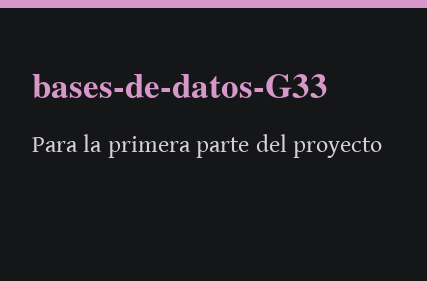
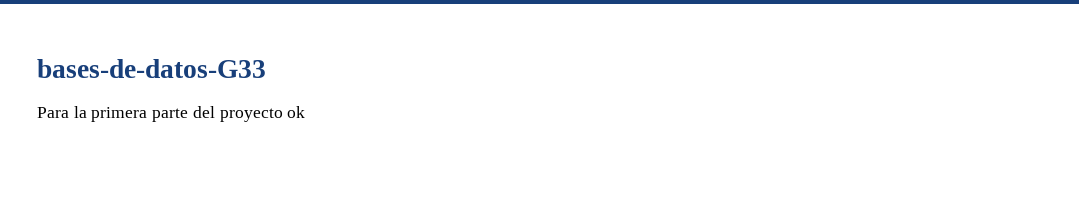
(383, 147) none -> [287,106,306,118] ok

